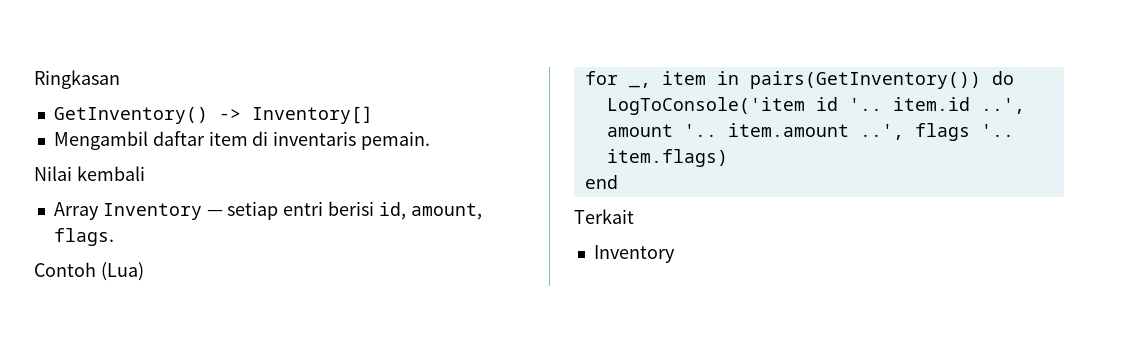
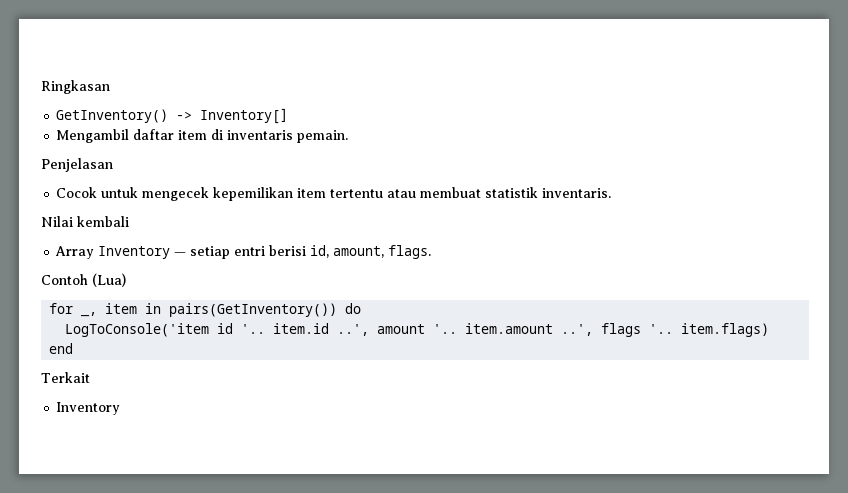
(431, 140) none -> [41,158,113,172] [56,187,612,201] // Penjelasan // Cocok untuk mengecek kepemilikan item tertentu atau membuat statistik inventaris.

